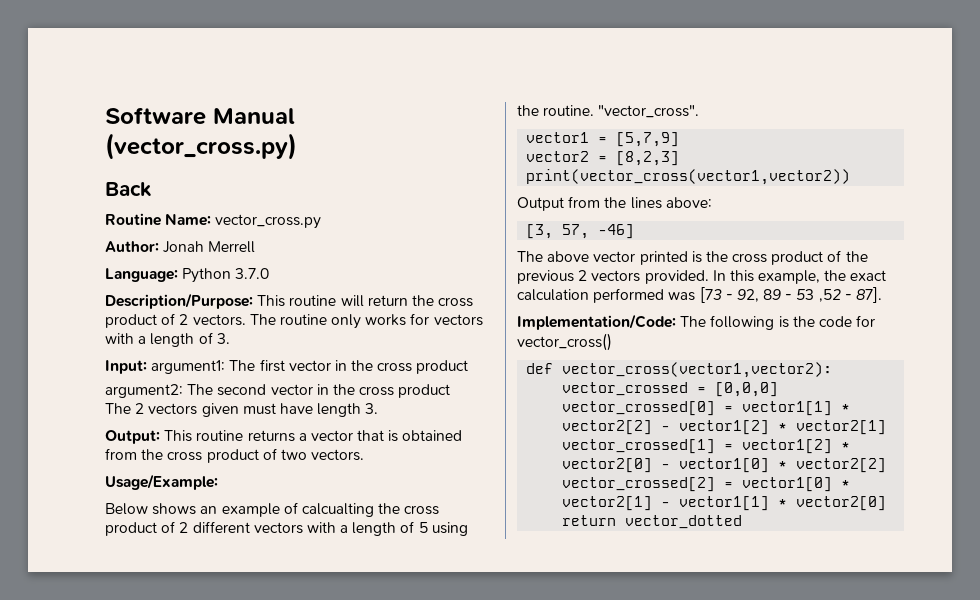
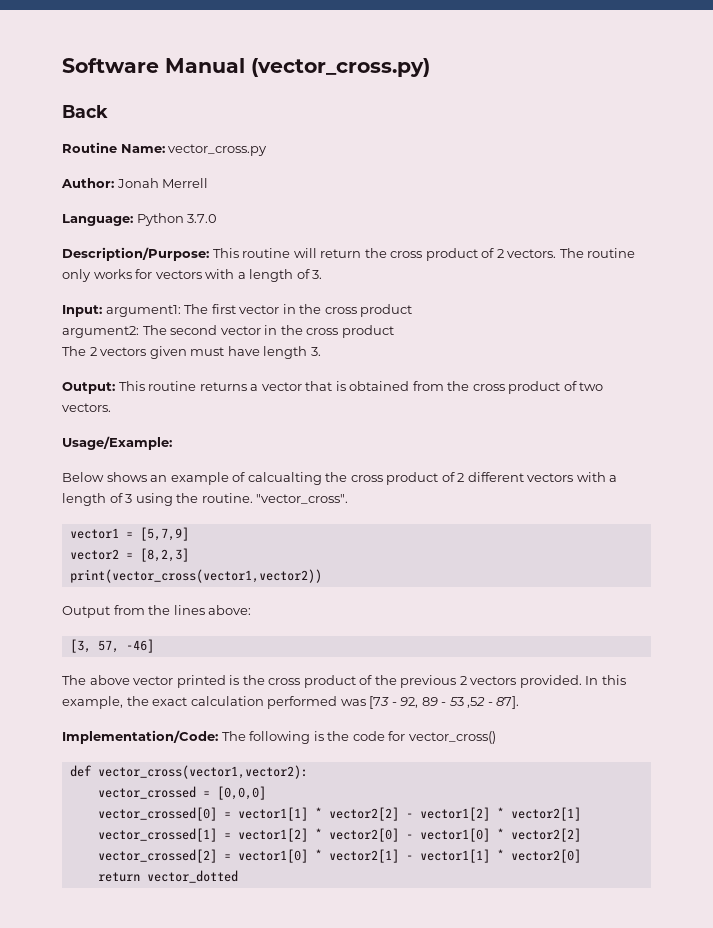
[418,522,428,533] 5 -> [125,494,133,503] 3

